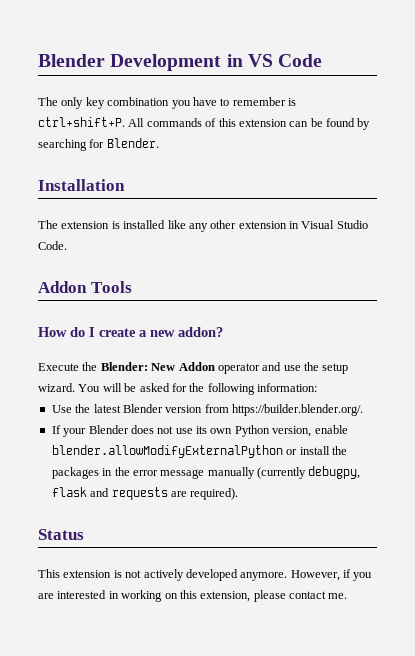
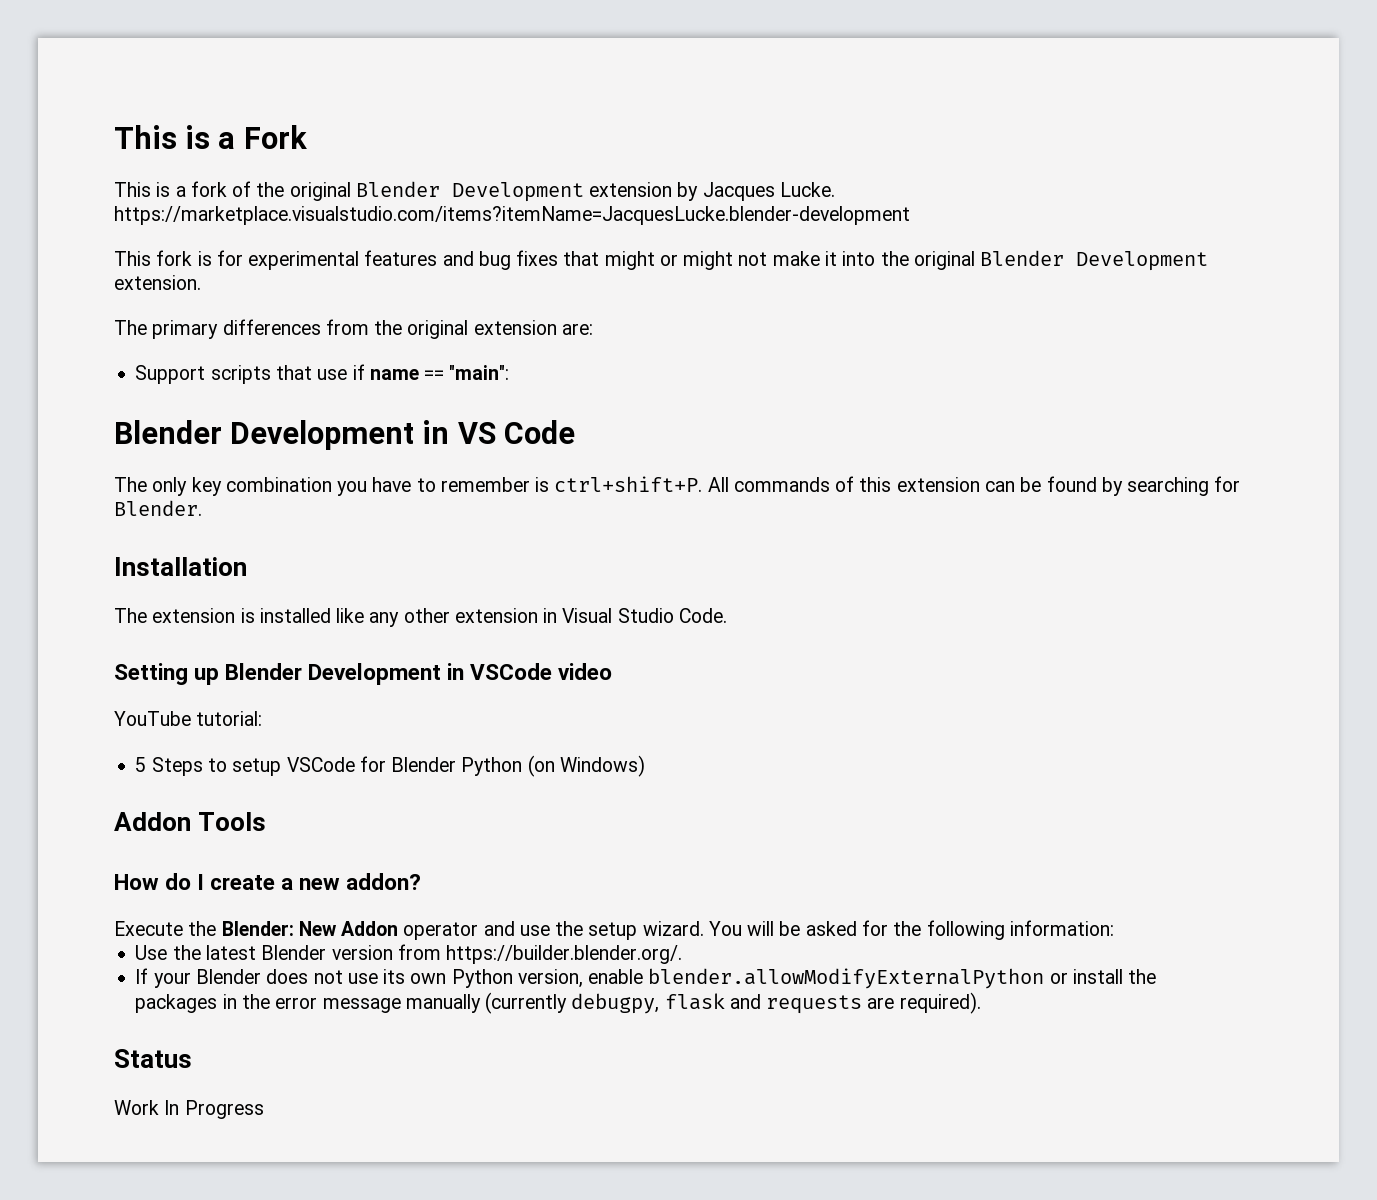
(38, 60) none -> [114,125,307,149] [114,181,835,202] [114,206,910,225] [114,250,1209,271] [114,275,201,290] [114,319,593,339] [135,364,510,384] This is a Fork // This is a fork of the original Blender Development extension by Jacques Lucke. https://marketplace.visualstudio.com/items?itemName=JacquesLucke.blender-development // This fork is for experimental features and bug fixes that might or might not make it into the original Blender Development extension. // The primary differences from the original extension are: // Support scripts that use if name == "main": //
(67, 245) none -> [114,663,613,685] [114,711,263,726] [135,755,645,777] // Setting up Blender Development in VSCode video // YouTube tutorial: // 5 Steps to setup VSCode for Blender Python (on Windows)
[38,569,373,581] [38,590,348,602] This extension is not actively developed anymore. However, if you are interested in working on this extension, please contact me. -> [114,1100,264,1119] Work In Progress

